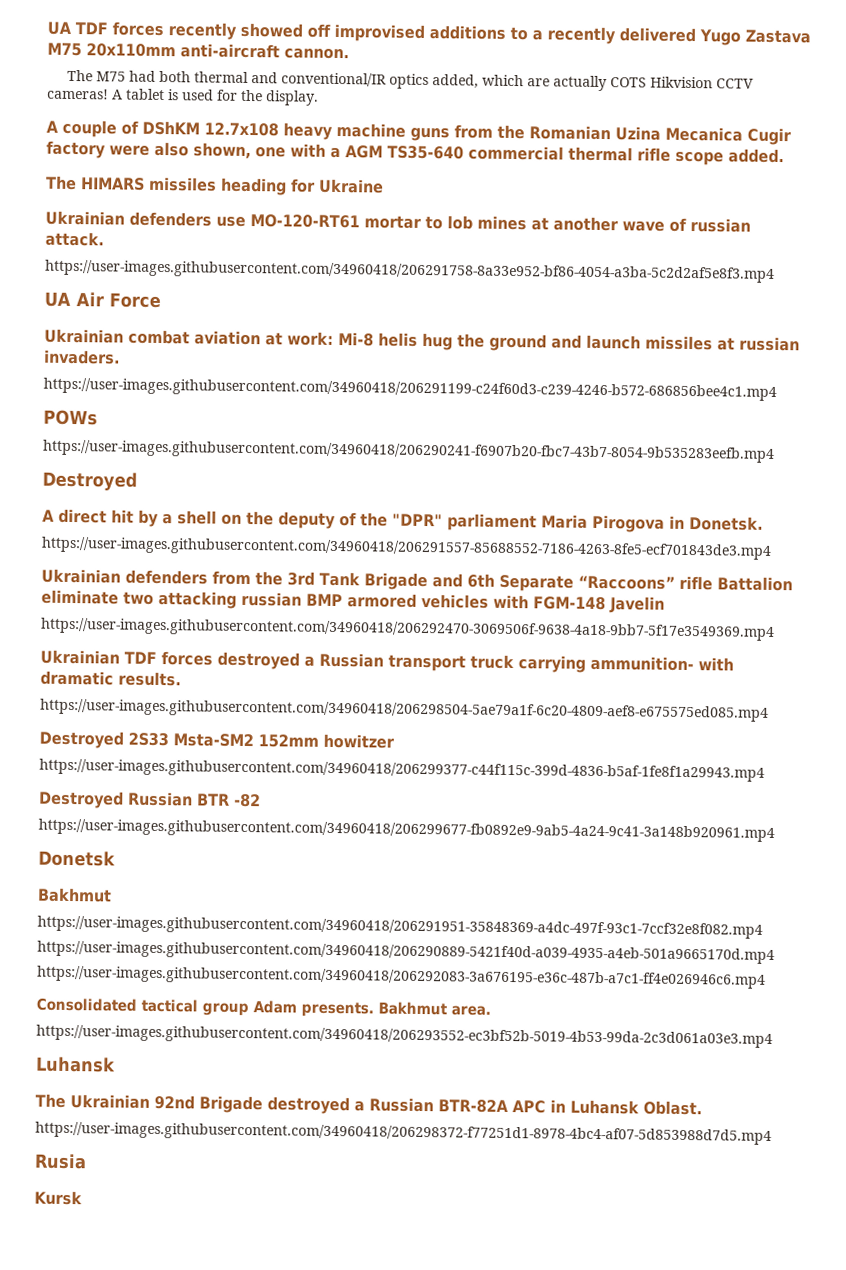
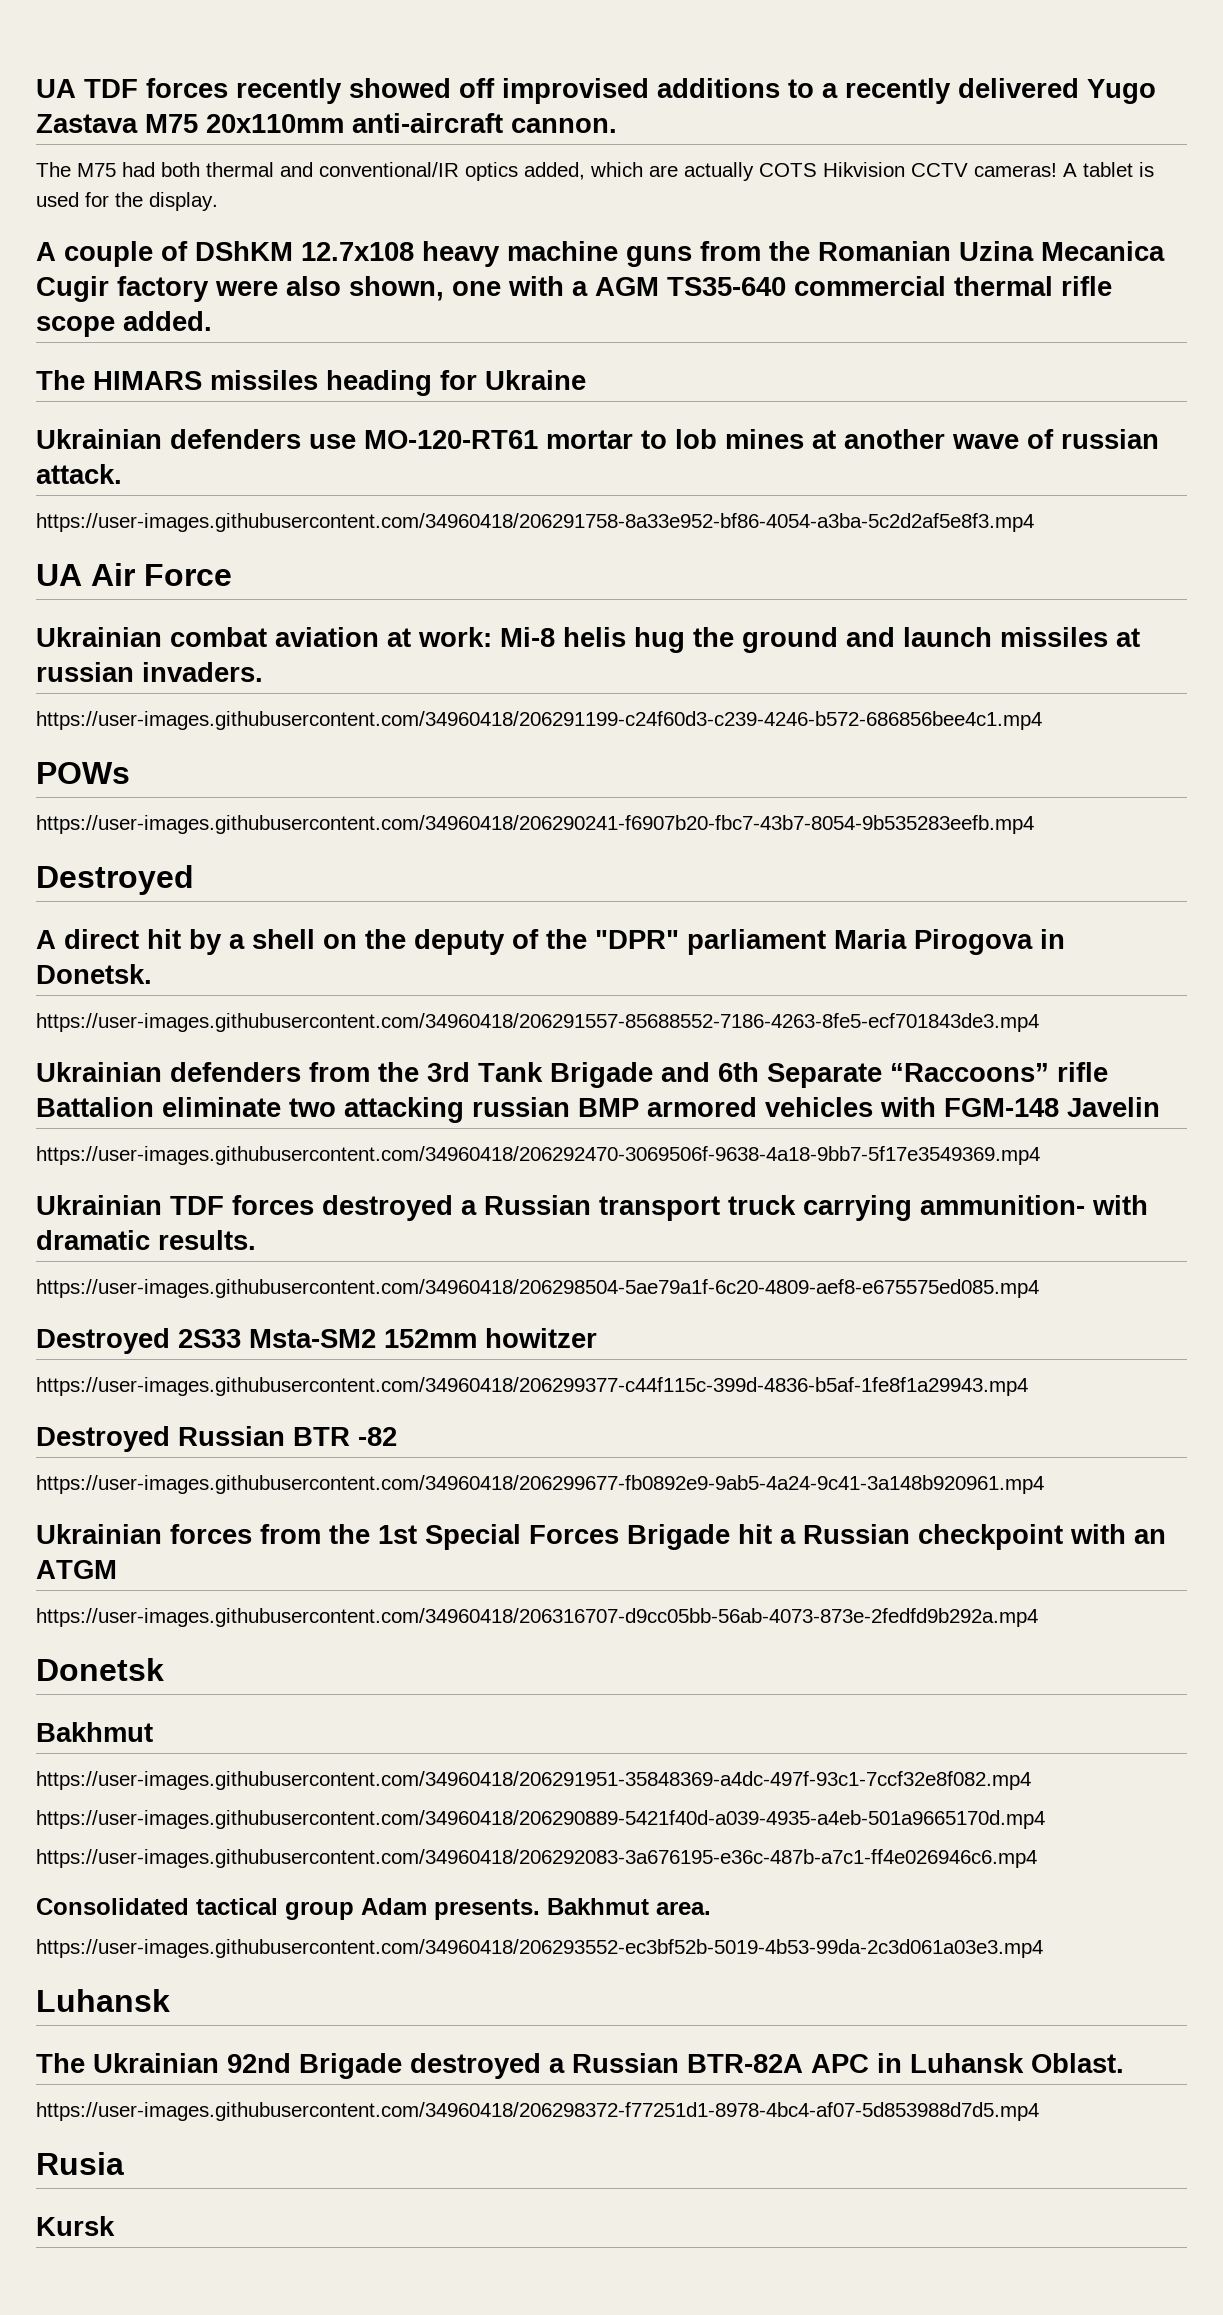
(775, 830) none -> [36,1524,1166,1550] [36,1560,117,1579] [36,1608,1038,1627] // Ukrainian forces from the 1st Special Forces Brigade hit a Russian checkpoint with an ATGM // https://user-images.githubusercontent.com/34960418/206316707-d9cc05bb-56ab-4073-873e-2fedfd9b292a.mp4

